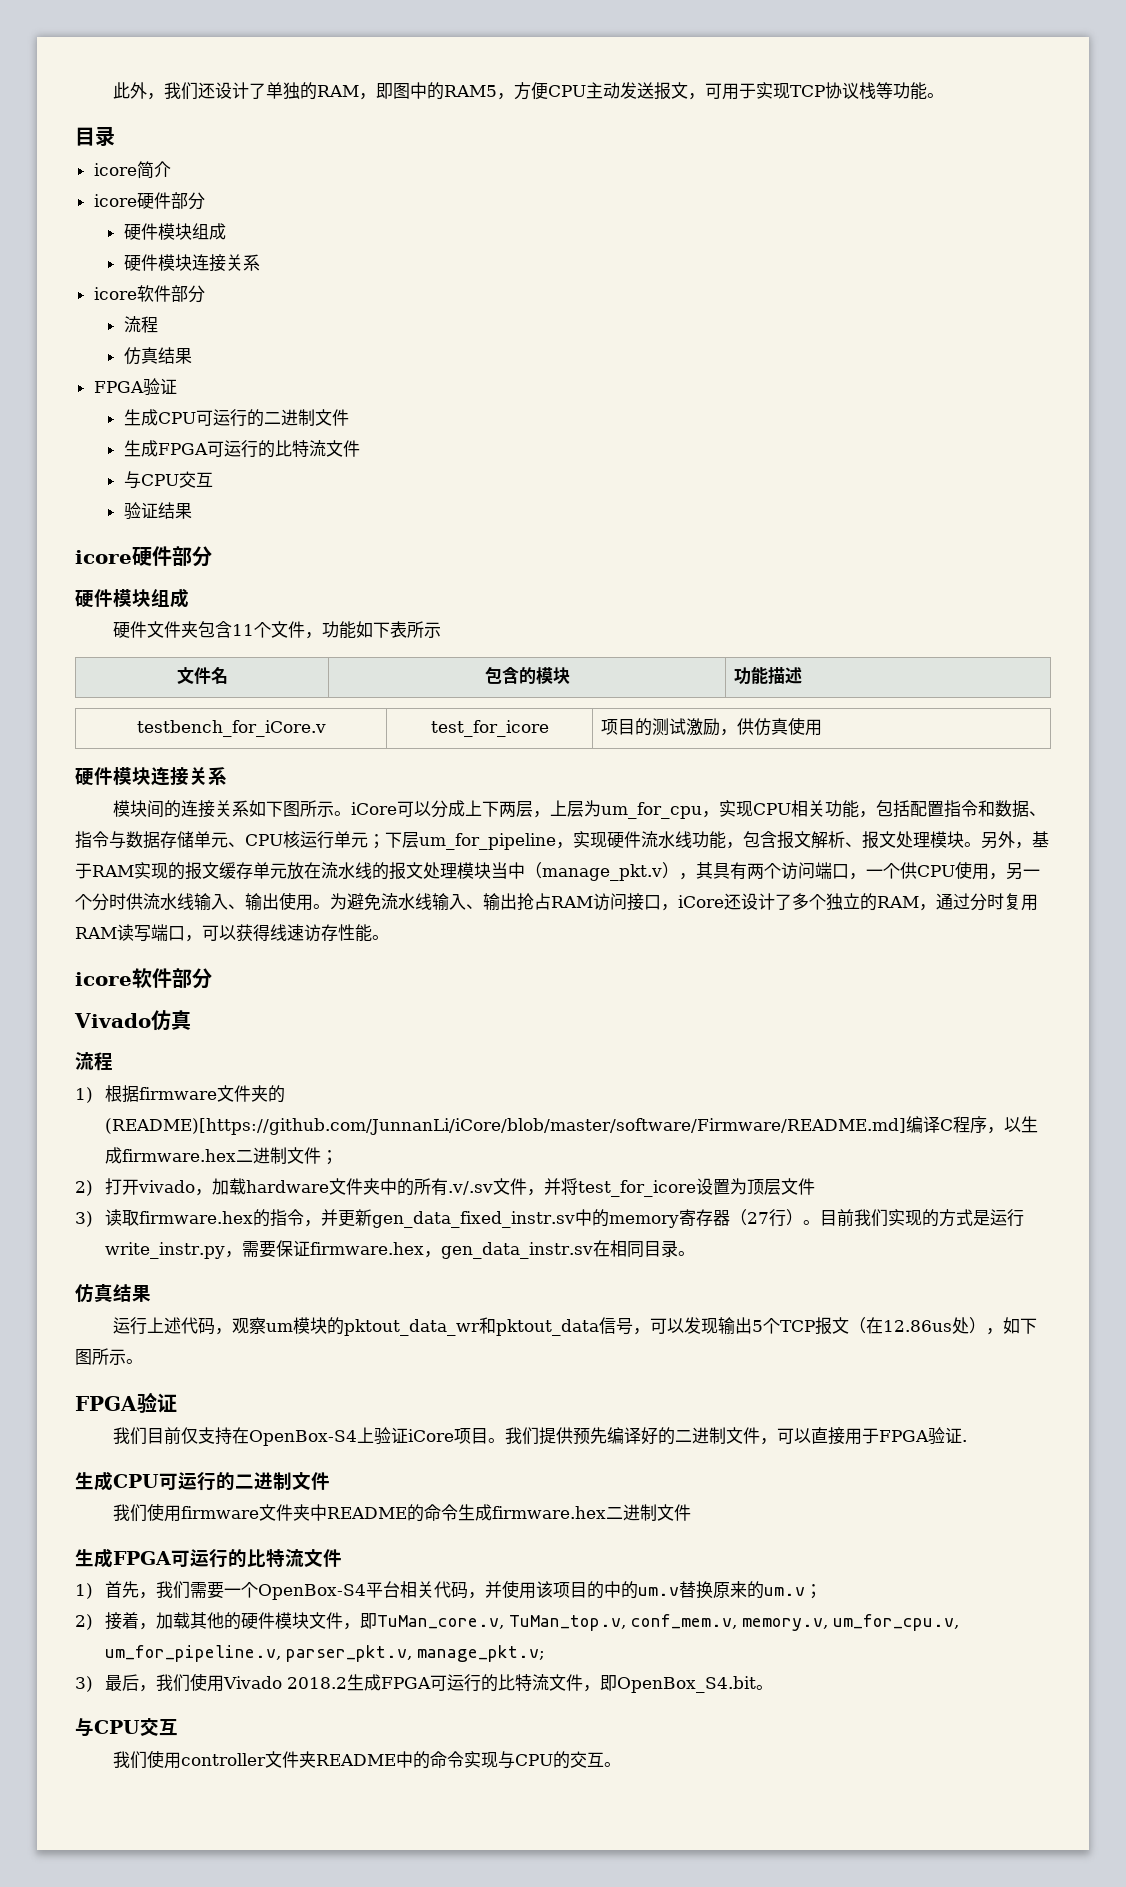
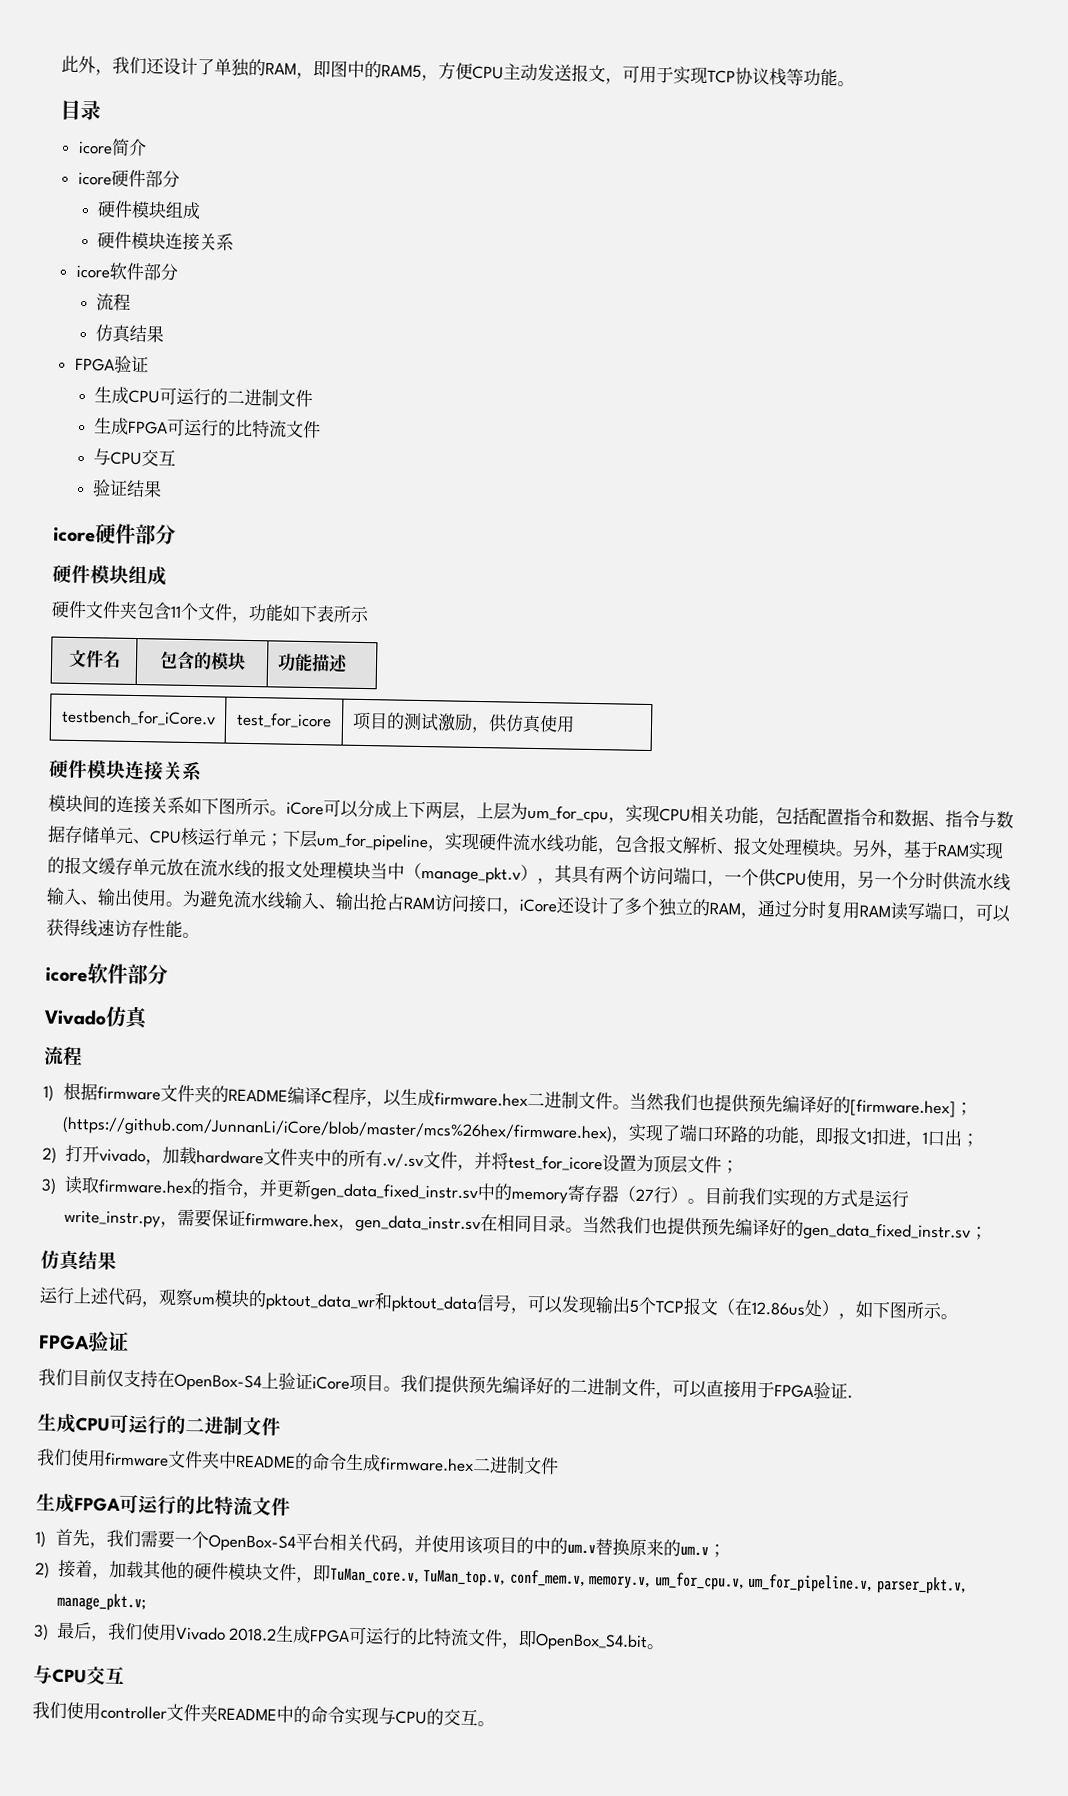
[105,1118,907,1135] (README)[https://github.com/JunnanLi/iCore/blob/master/software/Firmware/README.md] -> [228,1088,289,1102] README
(322, 1155) none -> [612,1092,974,1118] [62,1116,964,1148] 。当然我们也提供预先编译好的[firmware.hex]；(https://github.com/JunnanLi/iCore/blob/master/mcs%26hex/firmware.hex)，实现了端口环路的功能，即报文1扣进，1口出
(816, 1186) none -> [720,1160,739,1174] ；
(696, 1253) none -> [581,1215,988,1242] 当然我们也提供预先编译好的gen_data_fixed_instr.sv；

